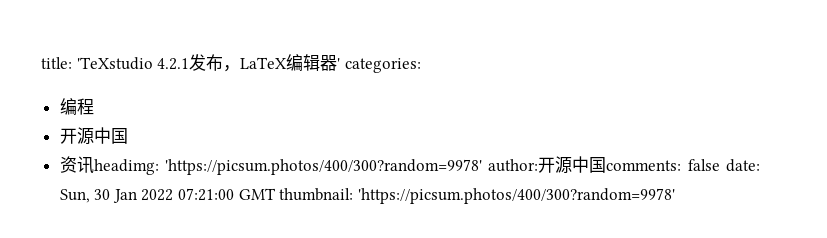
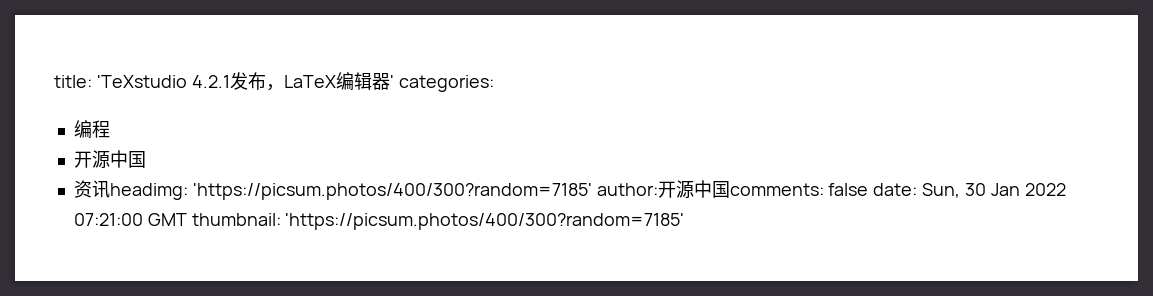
[165,159,483,175] 'https://picsum.photos/400/300?random=9978' -> [192,183,592,200] 'https://picsum.photos/400/300?random=7185'
[357,188,675,204] 'https://picsum.photos/400/300?random=9978' -> [285,213,685,230] 'https://picsum.photos/400/300?random=7185'

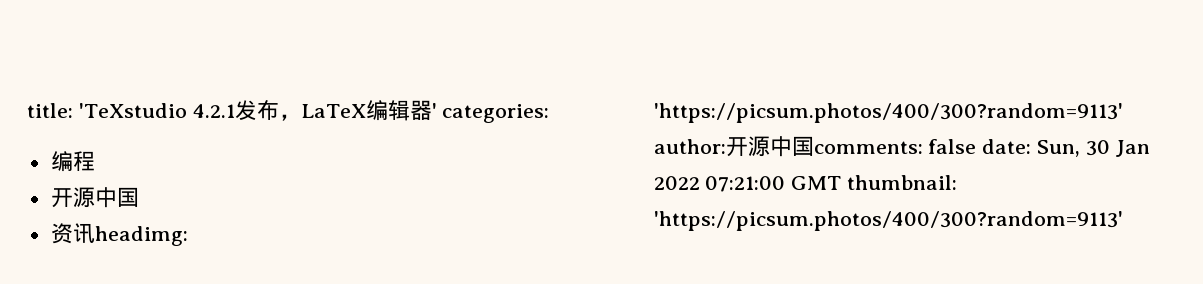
[192,183,592,200] 'https://picsum.photos/400/300?random=7185' -> [653,103,1123,123] 'https://picsum.photos/400/300?random=9113'
[285,213,685,230] 'https://picsum.photos/400/300?random=7185' -> [653,211,1123,231] 'https://picsum.photos/400/300?random=9113'

